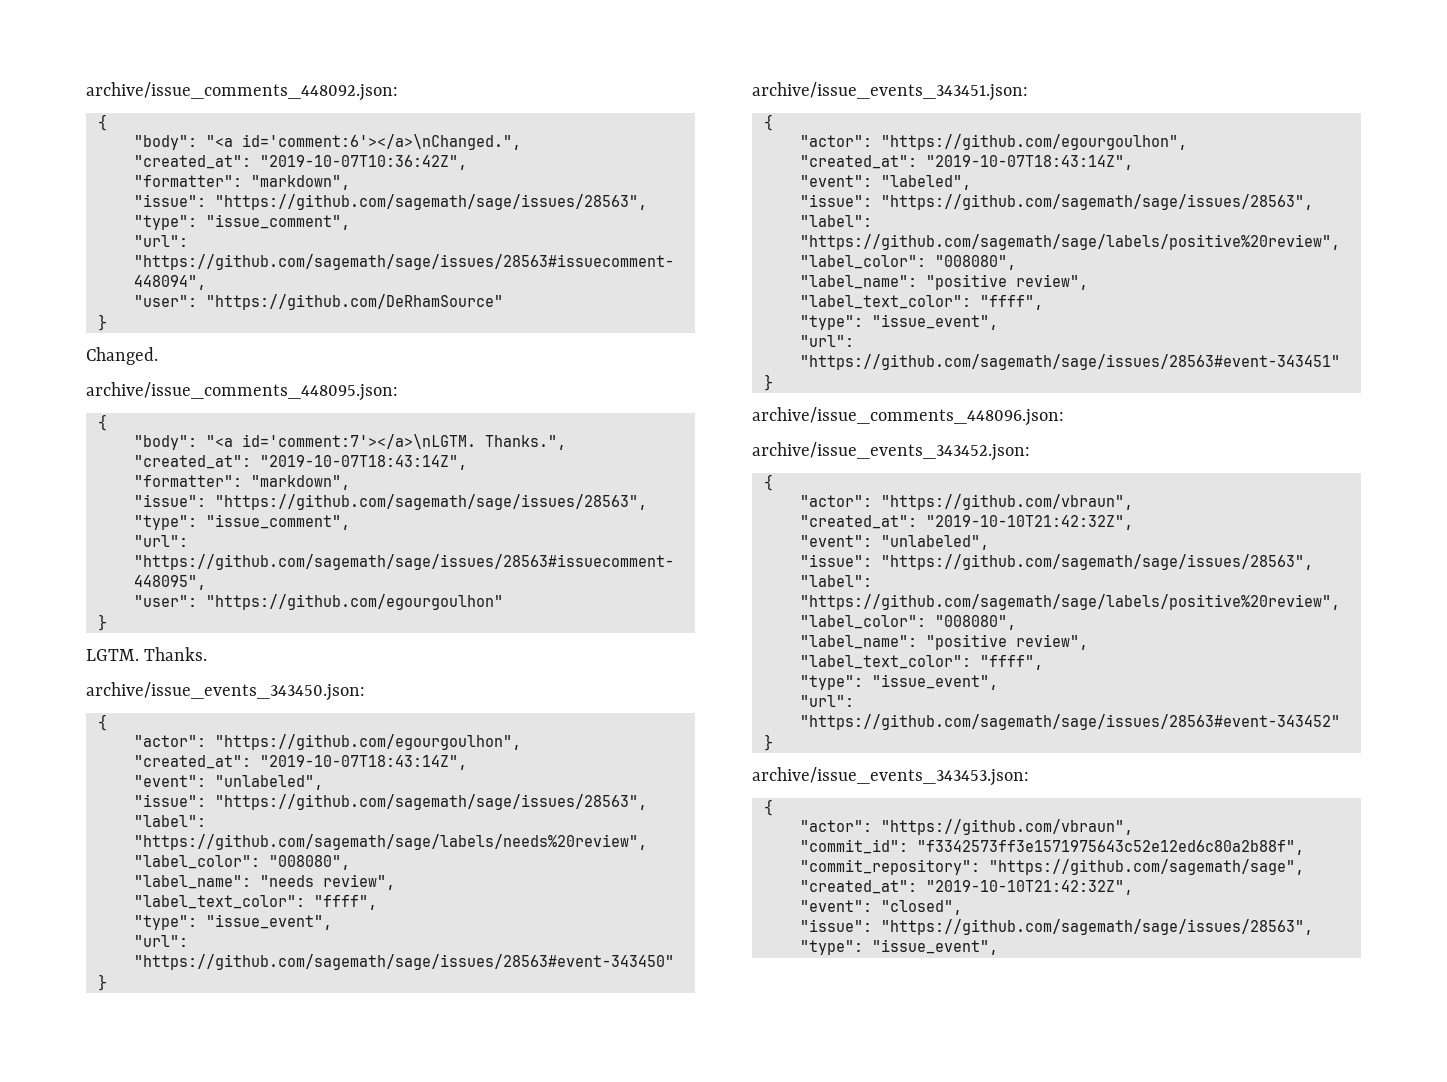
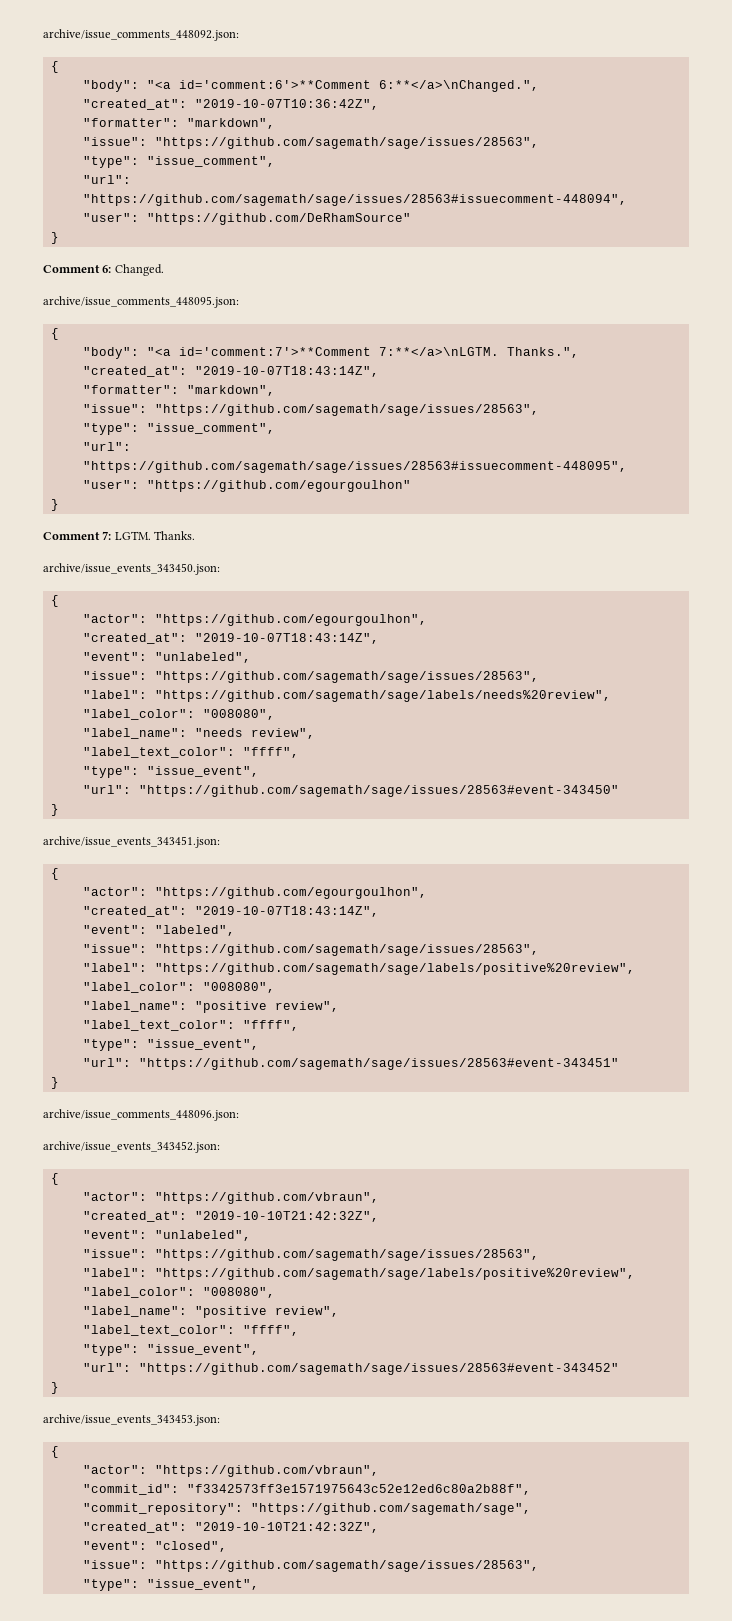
[241,134,521,150] id='comment:6'></a>\nChanged.", -> [178,80,539,92] id='comment:6'>**Comment 6:**</a>\nChanged.",
(107, 322) none -> [43,265,112,273] Comment 6:
[241,434,476,449] id='comment:7'></a>\nLGTM. -> [178,347,499,356] id='comment:7'>**Comment 7:**</a>\nLGTM.
(107, 622) none -> [43,531,112,540] Comment 7:

